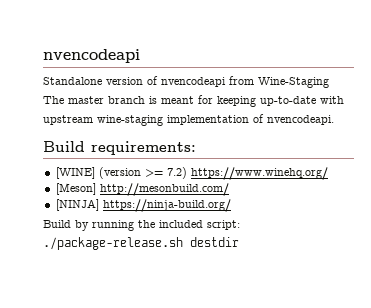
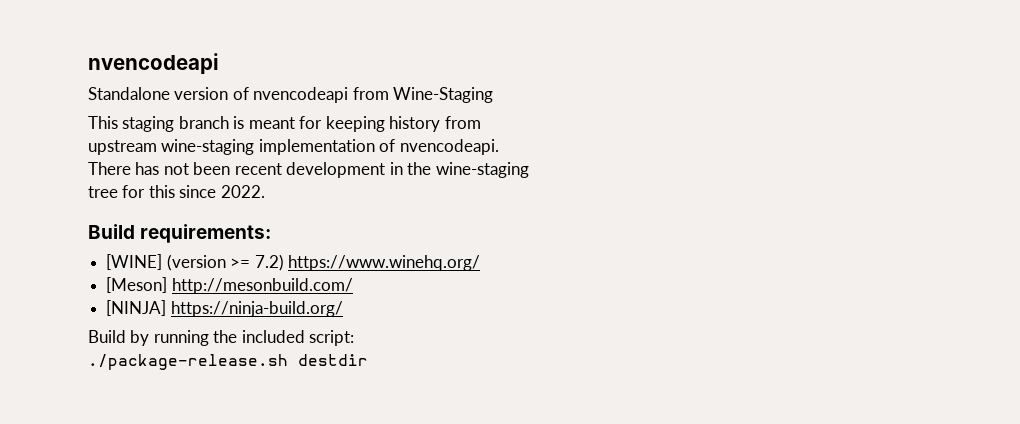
[43,96,104,104] The master -> [88,116,175,132] This staging
[260,96,344,106] up-to-date with -> [389,116,481,132] history from
(334, 120) none -> [88,162,529,178] [88,185,265,198] // There has not been recent development in the wine-staging // tree for this since 2022.

